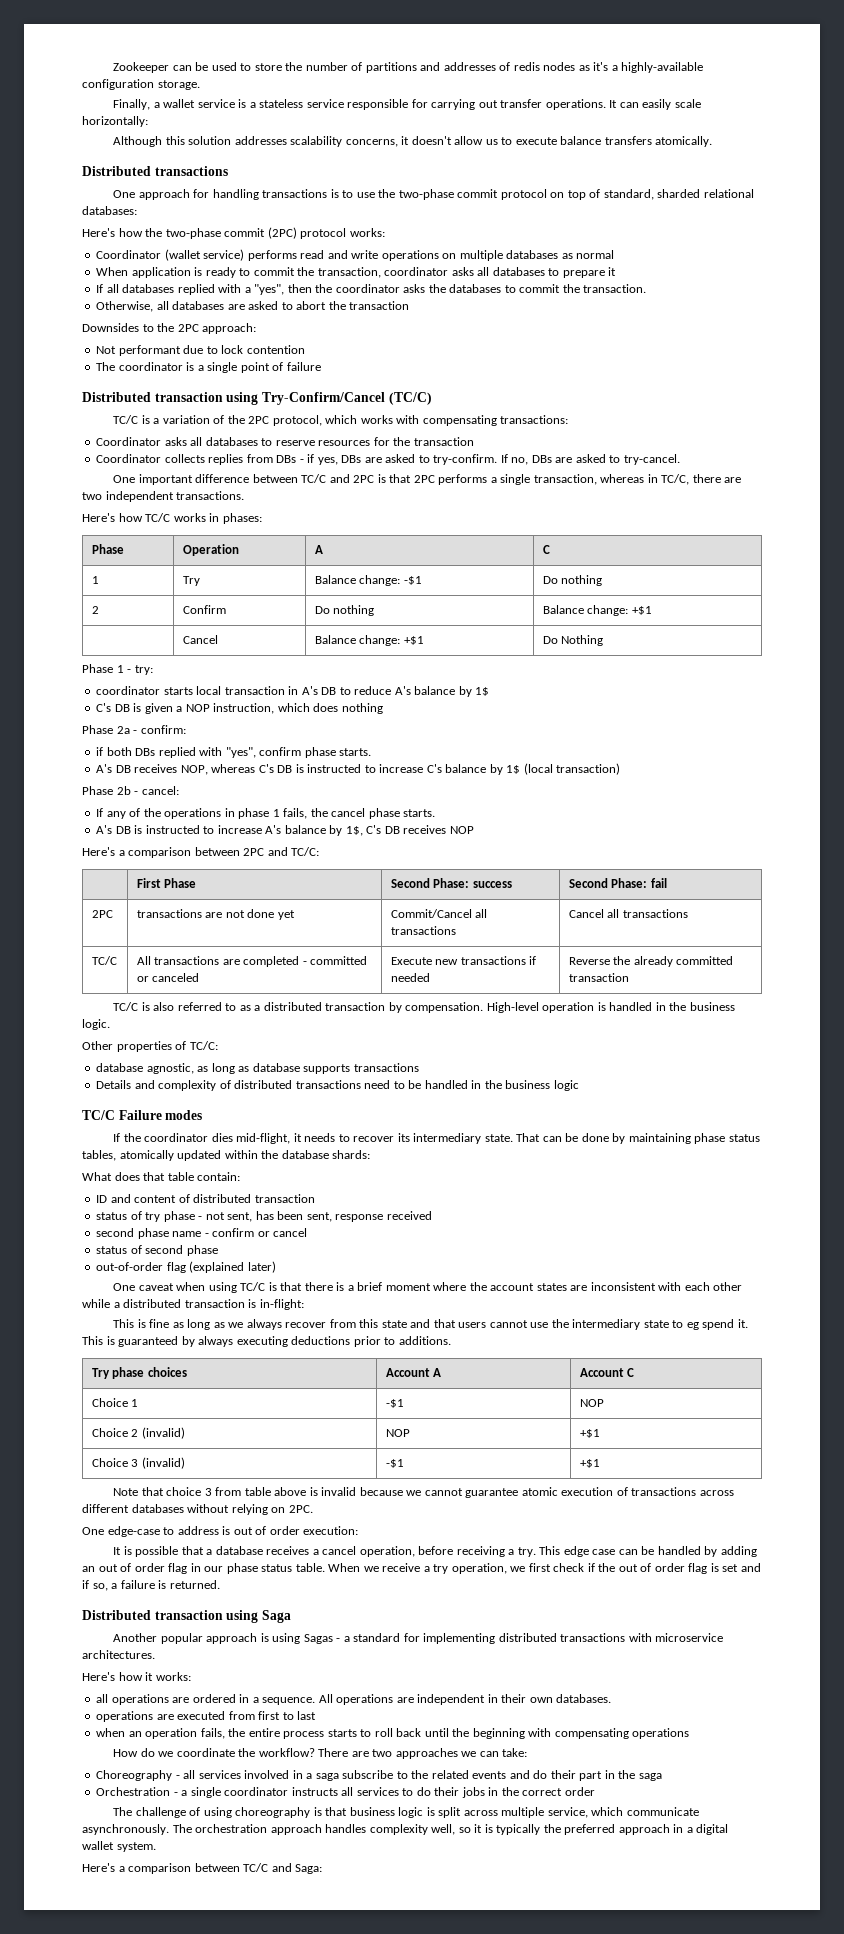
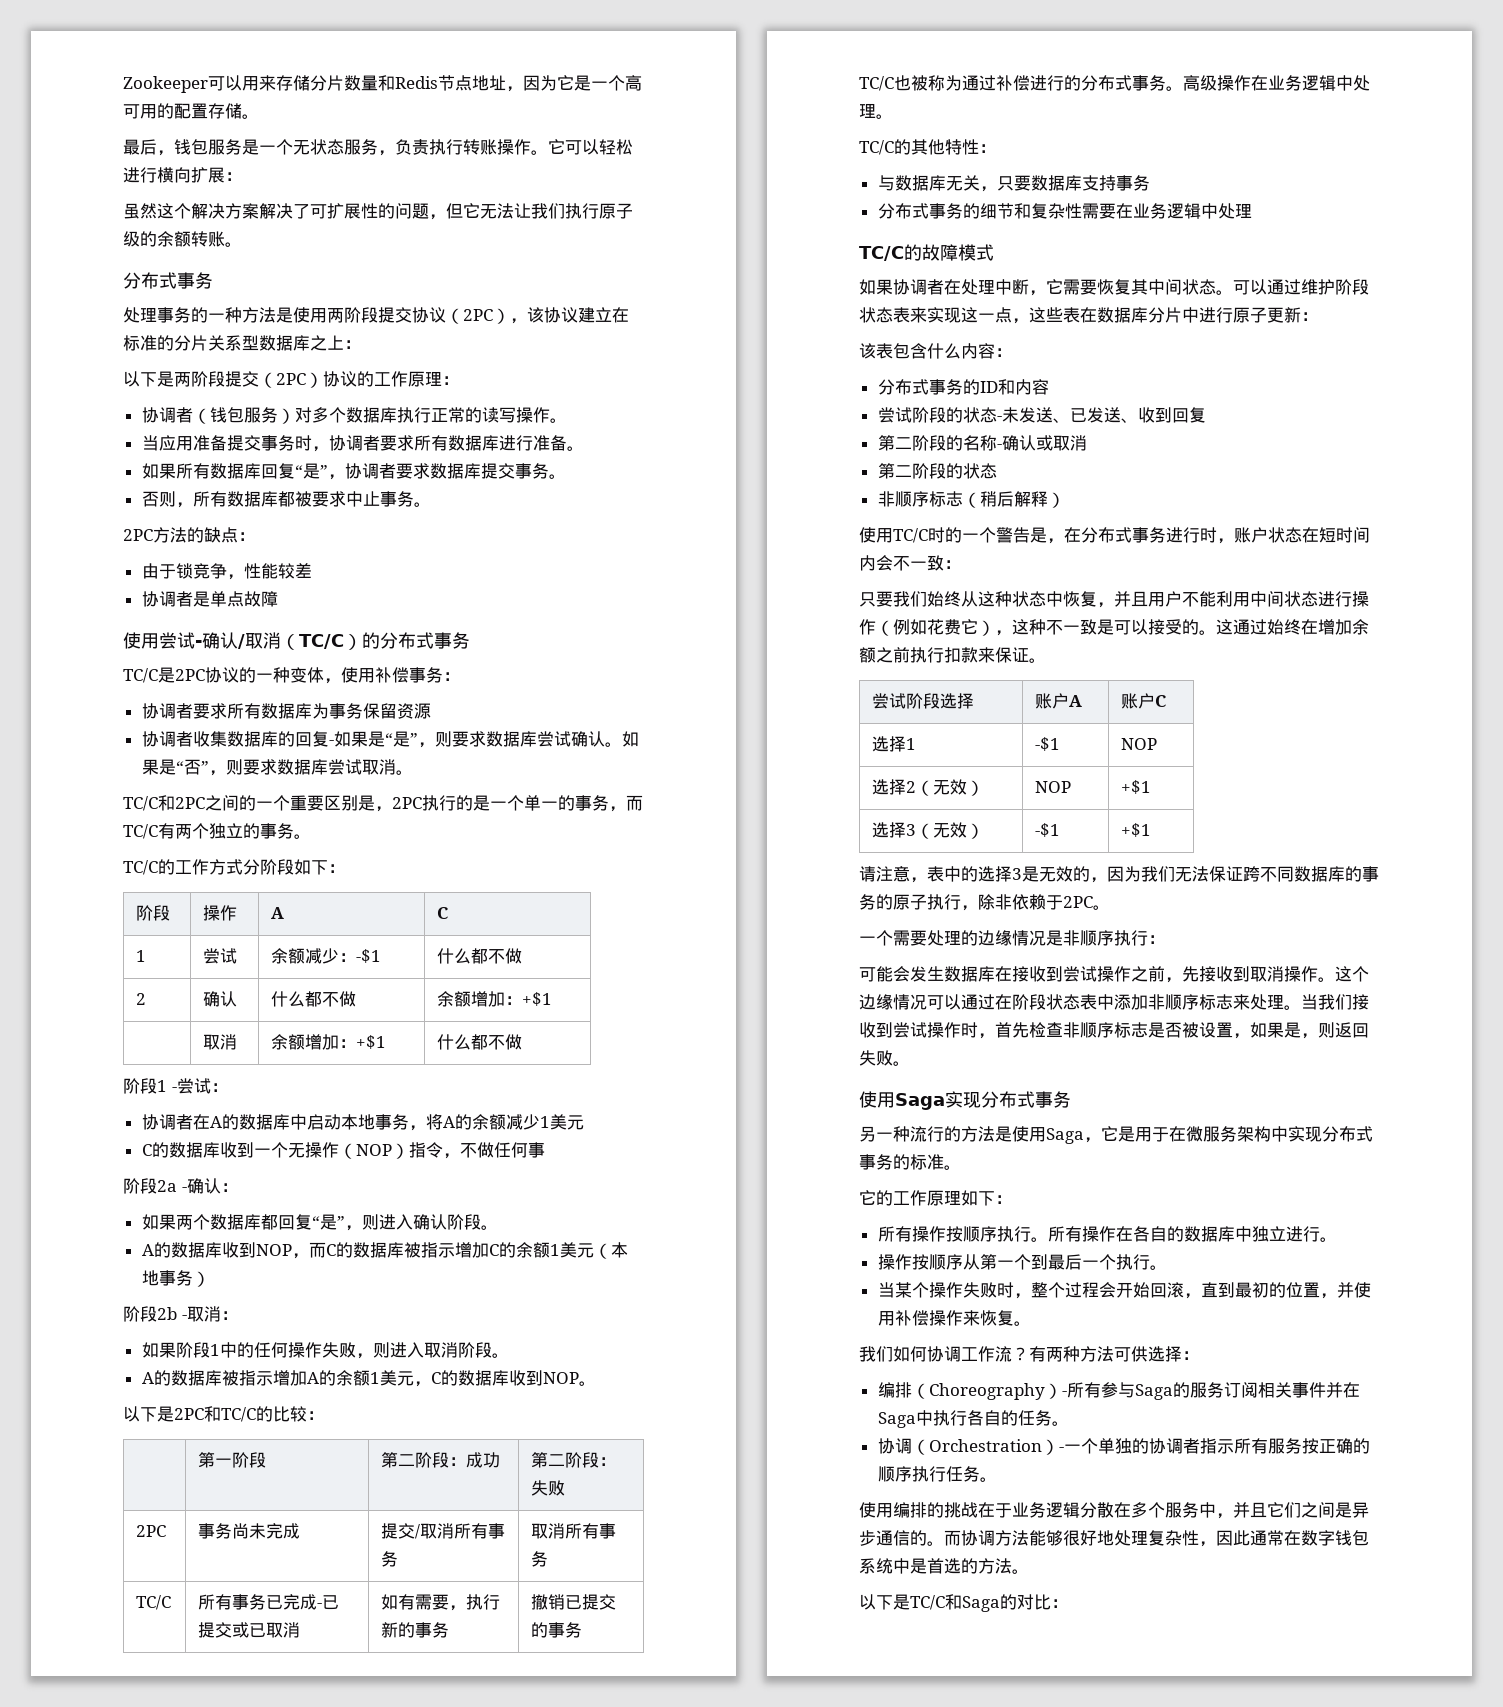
[172,62,704,73] [82,79,200,90] [113,99,701,110] [82,116,148,127] [113,136,713,147] [82,166,228,176] [113,189,754,200] [82,206,137,215] [82,227,385,239] [96,249,615,261] [96,267,617,278] [96,284,647,295] [96,301,410,312] [82,323,257,334] [96,345,305,356] [96,362,321,373] [82,392,432,405] [113,415,569,426] [96,437,474,446] [96,454,680,465] [113,474,742,485] [82,491,245,502] [82,513,262,524] [91,544,124,554] [182,544,239,556] can be used to store the number of partitions and addresses of redis nodes as it's a highly-available configuration storage. // Finally, a wallet service is a stateless service responsible for carrying out transfer operations. It can easily scale horizontally: // Although this solution addresses scalability concerns, it doesn't allow us to execute balance transfers atomically. // Distributed transactions // One approach for handling transactions is to use the two-phase commit protocol on top of standard, sharded relational databases: // Here's how the two-phase commit (2PC) protocol works: // Coordinator (wallet service) performs read and write operations on multiple databases as normal // When application is ready to commit the transaction, coordinator asks all databases to prepare it // If all databases replied with a "yes", then the coordinator asks the databases to commit the transaction. // Otherwise, all databases are asked to abort the transaction // Downsides to the 2PC approach: // Not performant due to lock contention // The coordinator is a single point of failure // Distributed transaction using Try-Confirm/Cancel (TC/C) // TC/C is a variation of the 2PC protocol, which works with compensating transactions: // Coordinator asks all databases to reserve resources for the transaction // Coordinator collects replies from DBs - if yes, DBs are asked to try-confirm. If no, DBs are asked to try-cancel. // One important difference between TC/C and 2PC is that 2PC performs a single transaction, whereas in TC/C, there are two independent transactions. // Here's how TC/C works in phases: // Phase | Operation -> [208,75,642,92] [123,103,259,119] [123,139,633,156] [123,167,242,183] [123,203,633,220] [123,231,242,247] [123,272,213,289] [123,307,629,324] [123,335,361,351] [123,371,459,388] [141,407,567,424] [141,435,584,452] [141,463,566,480] [141,491,431,508] [123,527,255,543] [141,563,312,580] [141,591,278,607] [123,632,470,650] [123,667,460,684] [141,703,431,719] [141,731,639,748] [141,759,413,776] [123,795,643,812] [123,823,311,839] [123,859,345,875] [136,905,171,921] [203,905,238,921] 可以用来存储分片数量和Redis节点地址，因为它是一个高可用的配置存储。 // 最后，钱包服务是一个无状态服务，负责执行转账操作。它可以轻松进行横向扩展： // 虽然这个解决方案解决了可扩展性的问题，但它无法让我们执行原子级的余额转账。 // 分布式事务 // 处理事务的一种方法是使用两阶段提交协议（2PC），该协议建立在标准的分片关系型数据库之上： // 以下是两阶段提交（2PC）协议的工作原理： // 协调者（钱包服务）对多个数据库执行正常的读写操作。 // 当应用准备提交事务时，协调者要求所有数据库进行准备。 // 如果所有数据库回复“是”，协调者要求数据库提交事务。 // 否则，所有数据库都被要求中止事务。 // 2PC方法的缺点： // 由于锁竞争，性能较差 // 协调者是单点故障 // 使用尝试-确认/取消（TC/C）的分布式事务 // TC/C是2PC协议的一种变体，使用补偿事务： // 协调者要求所有数据库为事务保留资源 // 协调者收集数据库的回复-如果是“是”，则要求数据库尝试确认。如果是“否”，则要求数据库尝试取消。 // TC/C和2PC之间的一个重要区别是，2PC执行的是一个单一的事务，而TC/C有两个独立的事务。 // TC/C的工作方式分阶段如下： // 阶段 | 操作
[182,576,200,586] [314,575,422,586] [542,575,603,586] Try | Balance change: -$1 | Do nothing -> [203,948,238,964] [271,948,382,964] [437,948,523,964] 尝试 | 余额减少：-$1 | 什么都不做
[182,605,226,614] [314,605,375,616] [542,605,652,616] [182,635,218,644] [314,635,424,646] [542,635,604,646] [82,664,153,675] [96,686,490,697] [96,703,383,714] [82,725,186,734] [96,747,372,758] [96,763,621,775] [82,786,179,795] [96,808,436,819] [96,825,474,836] [82,847,320,858] [136,878,197,888] [390,878,512,888] [568,878,667,888] [91,910,113,918] [136,909,295,920] [390,909,488,918] [390,926,456,935] [568,909,688,918] [91,956,117,965] [136,956,368,967] [136,973,200,982] [390,956,537,965] [390,973,430,982] [568,956,734,967] [568,973,629,982] [113,1002,735,1013] [82,1019,110,1030] [82,1041,218,1052] [96,1063,419,1074] [96,1080,579,1091] [82,1110,203,1120] [113,1133,760,1144] [82,1150,371,1161] [82,1172,241,1181] [96,1194,315,1203] [96,1211,432,1222] [96,1228,308,1239] [96,1245,218,1256] [96,1261,276,1273] [113,1282,743,1293] [82,1299,304,1310] [113,1319,748,1330] [82,1336,451,1347] [91,1367,187,1379] [385,1368,442,1377] [579,1368,635,1377] [91,1398,128,1407] Confirm | Do nothing | Balance change: +$1 // | Cancel | Balance change: +$1 | Do Nothing // Phase 1 - try: // coordinator starts local transaction in A's DB to reduce A's balance by 1$ // C's DB is given a NOP instruction, which does nothing // Phase 2a - confirm: // if both DBs replied with "yes", confirm phase starts. // A's DB receives NOP, whereas C's DB is instructed to increase C's balance by 1$ (local transaction) // Phase 2b - cancel: // If any of the operations in phase 1 fails, the cancel phase starts. // A's DB is instructed to increase A's balance by 1$, C's DB receives NOP // Here's a comparison between 2PC and TC/C: // | First Phase | Second Phase: success | Second Phase: fail // 2PC | transactions are not done yet | Commit/Cancel all transactions | Cancel all transactions // TC/C | All transactions are completed - committed or canceled | Execute new transactions if needed | Reverse the already committed transaction // TC/C is also referred to as a distributed transaction by compensation. High-level operation is handled in the business logic. // Other properties of TC/C: // database agnostic, as long as database supports transactions // Details and complexity of distributed transactions need to be handled in the business logic // TC/C Failure modes // If the coordinator dies mid-flight, it needs to recover its intermediary state. That can be done by maintaining phase status tables, atomically updated within the database shards: // What does that table contain: // ID and content of distributed transaction // status of try phase - not sent, has been sent, response received // second phase name - confirm or cancel // status of second phase // out-of-order flag (explained later) // One caveat when using TC/C is that there is a brief moment where the account states are inconsistent with each other while a distributed transaction is in-flight: // This is fine as long as we always recover from this state and that users cannot use the intermediary state to eg spend it. This is guaranteed by always executing deductions prior to additions. // Try phase choices | Account A | Account C // Choice -> [203,991,238,1007] [271,991,357,1007] [437,991,553,1007] [203,1034,238,1050] [271,1034,387,1050] [437,1034,523,1050] [123,1078,228,1094] [141,1114,584,1131] [141,1142,545,1159] [123,1178,238,1194] [141,1214,498,1231] [141,1242,628,1259] [141,1270,210,1287] [123,1306,238,1322] [141,1342,509,1359] [141,1370,596,1387] [123,1406,324,1422] [198,1452,267,1468] [381,1452,501,1468] [531,1452,617,1468] [531,1480,566,1496] [136,1525,167,1537] [198,1523,301,1539] [381,1523,506,1539] [381,1551,399,1567] [531,1523,617,1539] [531,1551,549,1567] [136,1595,172,1610] [198,1594,340,1610] [198,1622,301,1638] [381,1594,501,1611] [381,1622,450,1638] [531,1594,617,1610] [531,1622,583,1638] [859,75,1370,91] [859,103,893,119] [859,139,996,155] [877,175,1150,192] [877,203,1252,219] [859,244,994,261] [859,279,1369,296] [859,307,1318,324] [859,343,1012,359] [877,379,1049,395] [877,407,1206,423] [877,435,1087,451] [877,463,997,479] [877,491,1065,508] [859,527,1370,544] [859,555,961,571] [859,591,1369,608] [859,619,1369,636] [859,647,1046,663] [872,693,975,709] [1035,693,1083,709] [1121,693,1167,709] [872,736,907,752] 确认 | 什么都不做 | 余额增加：+$1 // | 取消 | 余额增加：+$1 | 什么都不做 // 阶段1 -尝试： // 协调者在A的数据库中启动本地事务，将A的余额减少1美元 // C的数据库收到一个无操作（NOP）指令，不做任何事 // 阶段2a -确认： // 如果两个数据库都回复“是”，则进入确认阶段。 // A的数据库收到NOP，而C的数据库被指示增加C的余额1美元（本地事务） // 阶段2b -取消： // 如果阶段1中的任何操作失败，则进入取消阶段。 // A的数据库被指示增加A的余额1美元，C的数据库收到NOP。 // 以下是2PC和TC/C的比较： // | 第一阶段 | 第二阶段：成功 | 第二阶段：失败 // 2PC | 事务尚未完成 | 提交/取消所有事务 | 取消所有事务 // TC/C | 所有事务已完成-已提交或已取消 | 如有需要，执行新的事务 | 撤销已提交的事务 // TC/C也被称为通过补偿进行的分布式事务。高级操作在业务逻辑中处理。 // TC/C的其他特性： // 与数据库无关，只要数据库支持事务 // 分布式事务的细节和复杂性需要在业务逻辑中处理 // TC/C的故障模式 // 如果协调者在处理中断，它需要恢复其中间状态。可以通过维护阶段状态表来实现这一点，这些表在数据库分片中进行原子更新： // 该表包含什么内容： // 分布式事务的ID和内容 // 尝试阶段的状态-未发送、已发送、收到回复 // 第二阶段的名称-确认或取消 // 第二阶段的状态 // 非顺序标志（稍后解释） // 使用TC/C时的一个警告是，在分布式事务进行时，账户状态在短时间内会不一致： // 只要我们始终从这种状态中恢复，并且用户不能利用中间状态进行操作（例如花费它），这种不一致是可以接受的。这通过始终在增加余额之前执行扣款来保证。 // 尝试阶段选择 | 账户A | 账户C // 选择
[91,1427,185,1439] [385,1429,410,1437] [579,1429,600,1438] [91,1457,185,1469] [385,1459,404,1468] [579,1459,600,1468] [113,1487,734,1498] [82,1504,313,1515] [82,1526,359,1537] [113,1546,757,1557] [82,1563,761,1574] [82,1580,220,1591] [82,1610,291,1623] [113,1633,724,1644] [82,1650,155,1659] [82,1672,191,1681] [96,1694,612,1705] [96,1711,317,1722] [96,1728,690,1739] [113,1748,528,1759] [96,1770,662,1781] [96,1787,595,1798] [113,1807,699,1818] [82,1824,729,1835] [82,1841,156,1852] [82,1863,323,1874] Choice 2 (invalid) | NOP | +$1 // Choice 3 (invalid) | -$1 | +$1 // Note that choice 3 from table above is invalid because we cannot guarantee atomic execution of transactions across different databases without relying on 2PC. // One edge-case to address is out of order execution: // It is possible that a database receives a cancel operation, before receiving a try. This edge case can be handled by adding an out of order flag in our phase status table. When we receive a try operation, we first check if the out of order flag is set and if so, a failure is returned. // Distributed transaction using Saga // Another popular approach is using Sagas - a standard for implementing distributed transactions with microservice architectures. // Here's how it works: // all operations are ordered in a sequence. All operations are independent in their own databases. // operations are executed from first to last // when an operation fails, the entire process starts to roll back until the beginning with compensating operations // How do we coordinate the workflow? There are two approaches we can take: // Choreography - all services involved in a saga subscribe to the related events and do their part in the saga // Orchestration - a single coordinator instructs all services to do their jobs in the correct order // The challenge of using choreography is that business logic is split across multiple service, which communicate asynchronously. The orchestration approach handles complexity well, so it is typically the preferred approach in a digital wallet system. // Here's a comparison between TC/C and Saga: -> [872,779,985,796] [1035,781,1072,793] [1121,780,1152,794] [872,822,985,839] [1035,823,1061,837] [1121,823,1152,837] [859,866,1379,883] [859,894,1110,911] [859,930,1165,946] [859,966,1369,983] [859,994,1369,1010] [859,1022,1369,1039] [859,1050,910,1066] [859,1091,1071,1110] [859,1126,1373,1144] [859,1154,961,1170] [859,1190,1012,1206] [877,1226,1337,1242] [877,1254,1167,1270] [877,1282,1371,1299] [877,1310,1031,1326] [859,1346,1199,1362] [877,1382,1360,1400] [877,1410,1069,1428] [877,1438,1370,1455] [877,1466,997,1482] [859,1502,1369,1519] [859,1530,1369,1547] [859,1558,1029,1574] [859,1594,1068,1612] 选择2（无效） | NOP | +$1 // 选择3（无效） | -$1 | +$1 // 请注意，表中的选择3是无效的，因为我们无法保证跨不同数据库的事务的原子执行，除非依赖于2PC。 // 一个需要处理的边缘情况是非顺序执行： // 可能会发生数据库在接收到尝试操作之前，先接收到取消操作。这个边缘情况可以通过在阶段状态表中添加非顺序标志来处理。当我们接收到尝试操作时，首先检查非顺序标志是否被设置，如果是，则返回失败。 // 使用Saga实现分布式事务 // 另一种流行的方法是使用Saga，它是用于在微服务架构中实现分布式事务的标准。 // 它的工作原理如下： // 所有操作按顺序执行。所有操作在各自的数据库中独立进行。 // 操作按顺序从第一个到最后一个执行。 // 当某个操作失败时，整个过程会开始回滚，直到最初的位置，并使用补偿操作来恢复。 // 我们如何协调工作流？有两种方法可供选择： // 编排（Choreography）-所有参与Saga的服务订阅相关事件并在Saga中执行各自的任务。 // 协调（Orchestration）-一个单独的协调者指示所有服务按正确的顺序执行任务。 // 使用编排的挑战在于业务逻辑分散在多个服务中，并且它们之间是异步通信的。而协调方法能够很好地处理复杂性，因此通常在数字钱包系统中是首选的方法。 // 以下是TC/C和Saga的对比：

